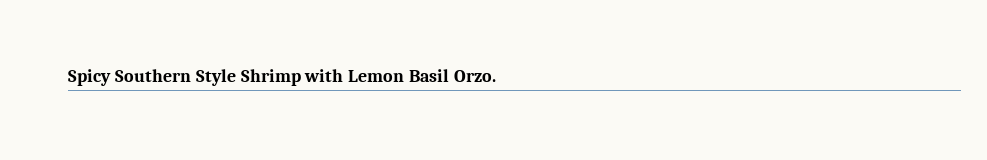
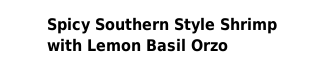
[454,70,497,82] Orzo. -> [191,39,228,52] Orzo

